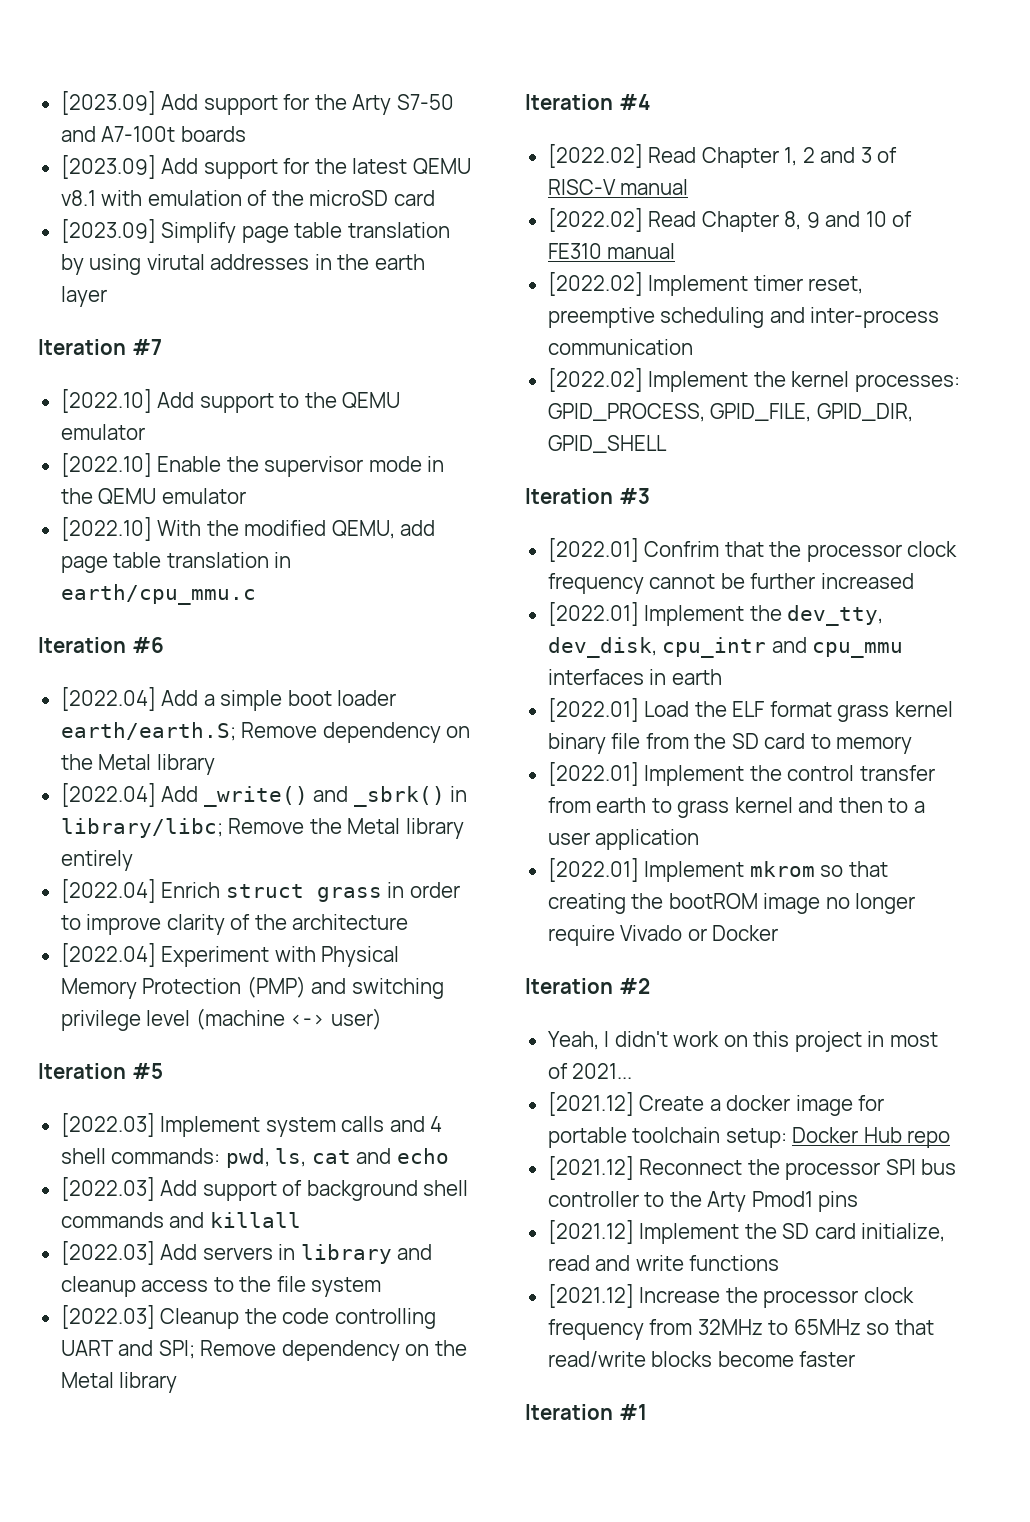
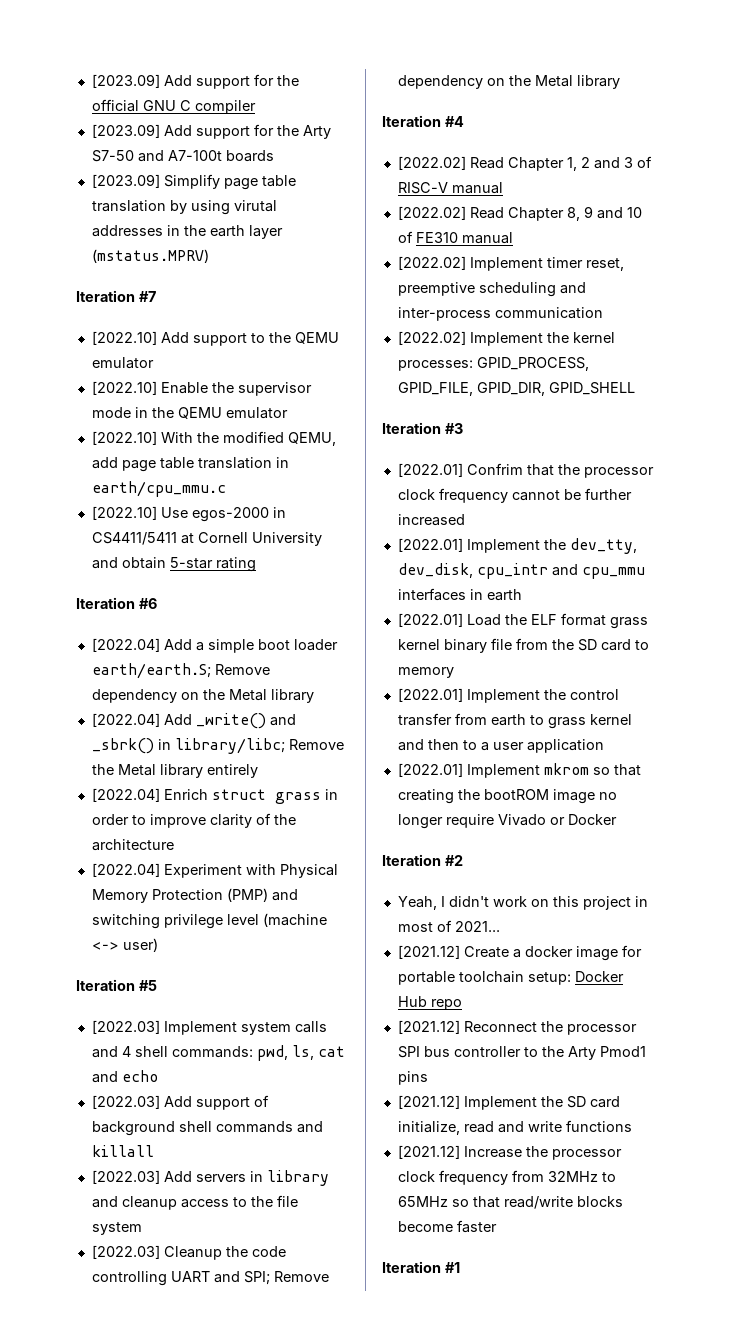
[60,91,347,115] [2023.09] Add support for the -> [91,74,299,89] [91,99,256,114] [91,124,299,139] [2023.09] Add support for the official GNU C compiler // [2023.09] Add support for the
[60,155,471,179] [60,190,435,206] // [2023.09] Add support for the latest QEMU v8.1 with emulation of the microSD card -> (274, 156) none
(107, 296) none -> [91,249,209,263] (mstatus.MPRV)
(256, 594) none -> [91,506,286,522] [91,532,322,546] [91,557,256,572] // [2022.10] Use egos-2000 in CS4411/5411 at Cornell University and obtain 5-star rating

